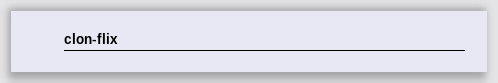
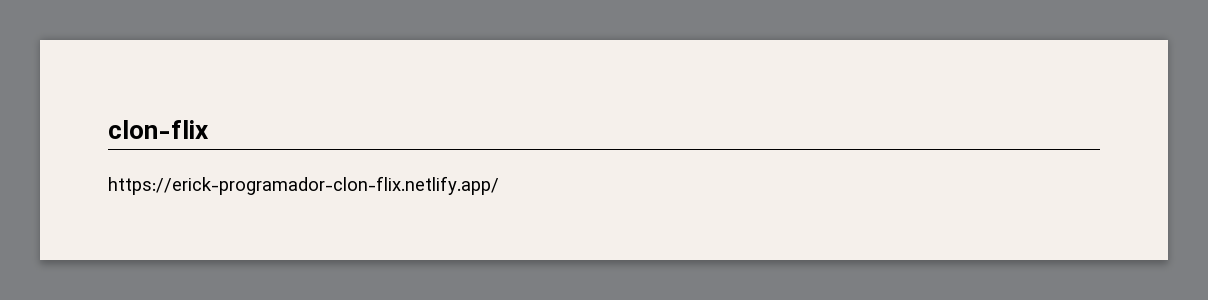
(118, 38) none -> [108,176,499,195] // https://erick-programador-clon-flix.netlify.app/

